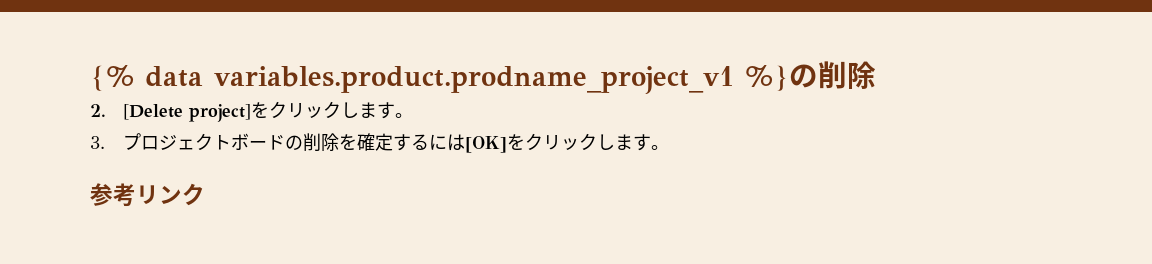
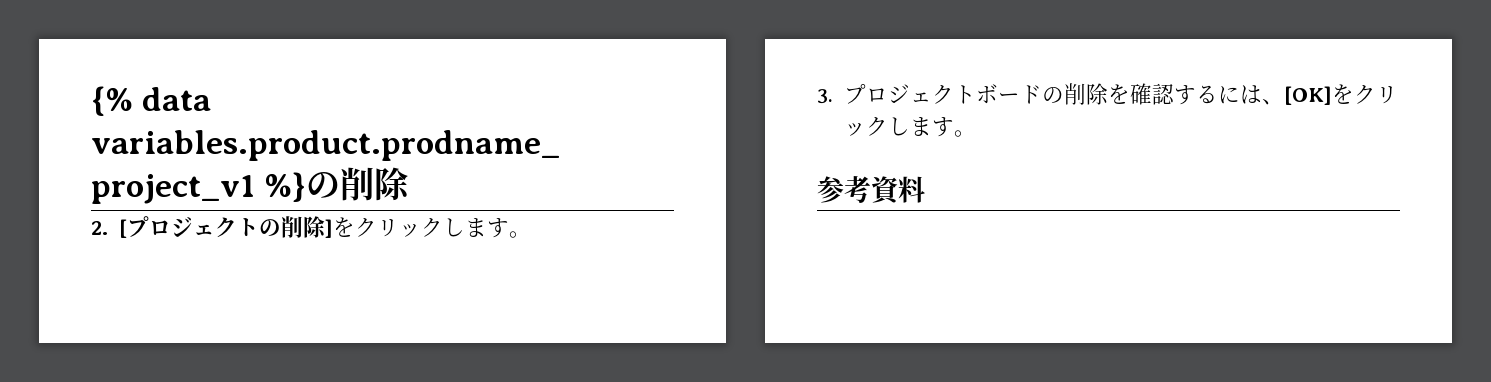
[122,104,251,122] [Delete project] -> [118,216,333,238] [プロジェクトの削除]
[374,133,393,151] 定 -> [1151,83,1175,105] 認
(465, 142) none -> [1261,99,1284,105] 、
[136,183,205,206] リンク -> [871,176,925,205] 資料

